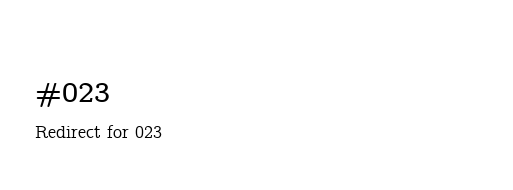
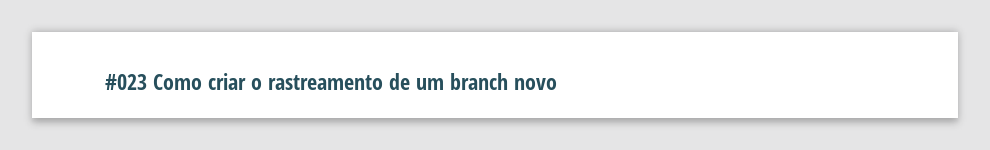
[35,125,162,138] // Redirect for 023 -> [152,73,557,90] Como criar o rastreamento de um branch novo

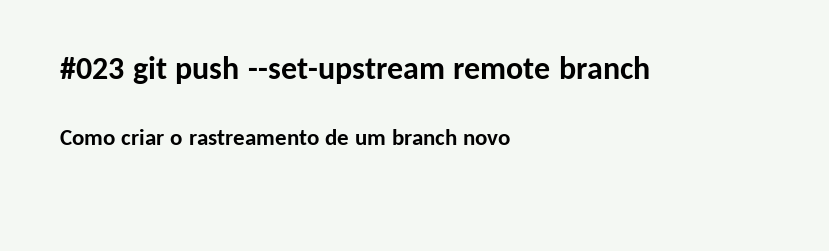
(147, 82) none -> [132,56,650,84] git push --set-upstream remote branch //

